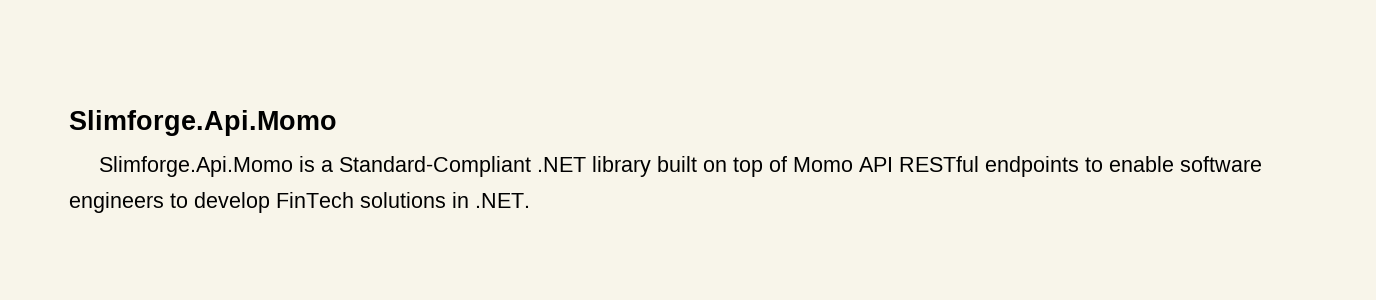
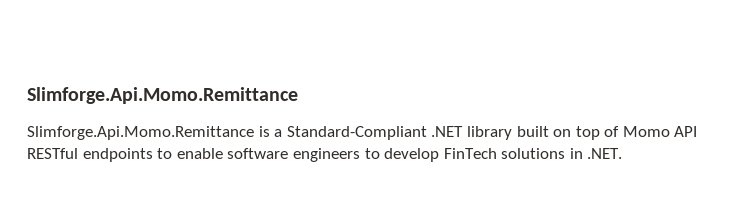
[69,110,337,136] [99,156,294,177] Slimforge.Api.Momo // Slimforge.Api.Momo -> [27,87,298,104] [27,126,254,140] Slimforge.Api.Momo.Remittance // Slimforge.Api.Momo.Remittance

